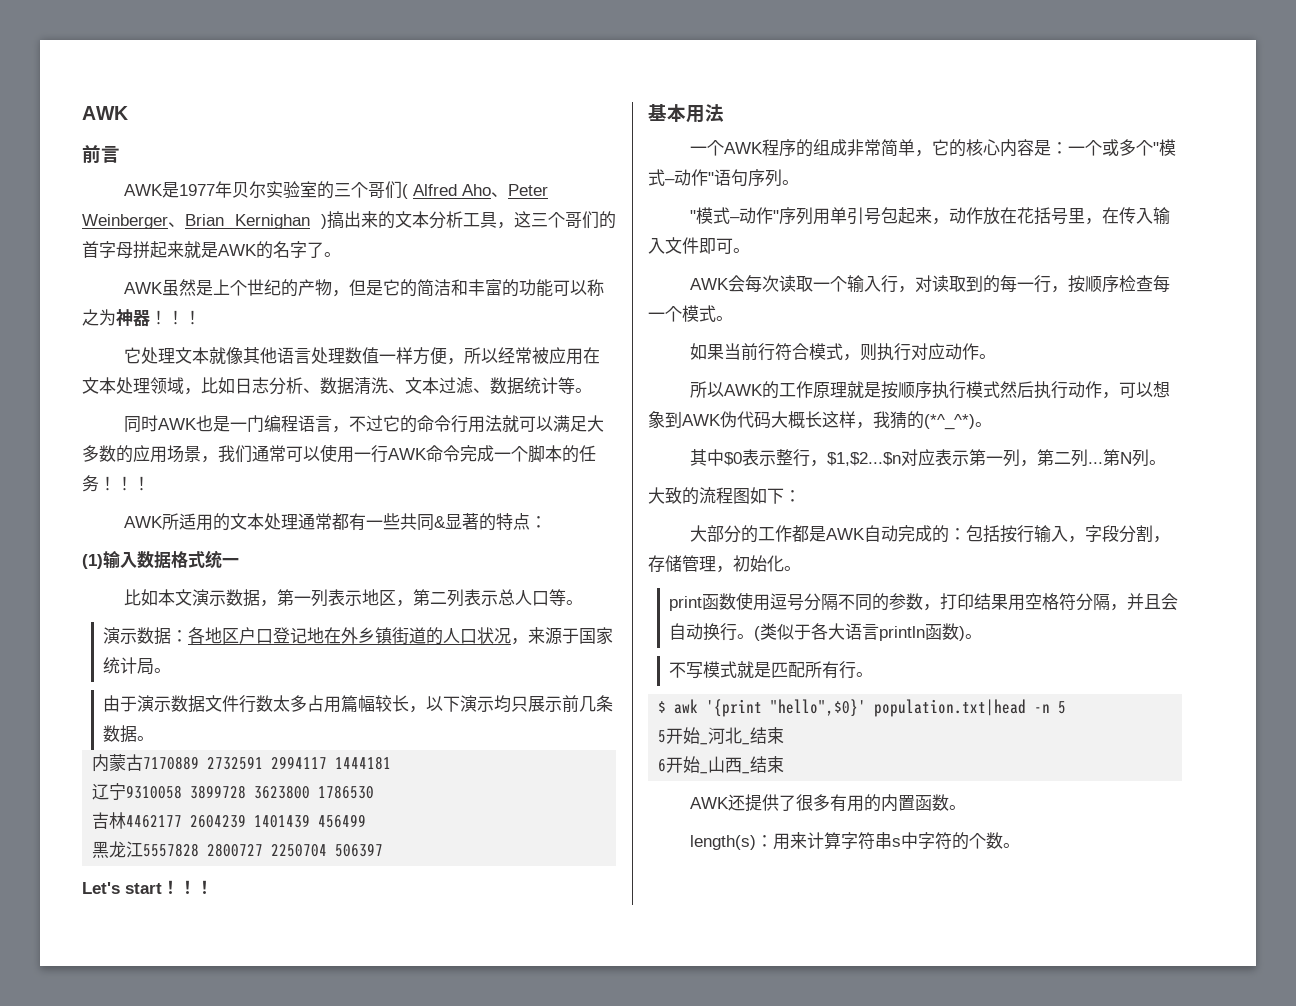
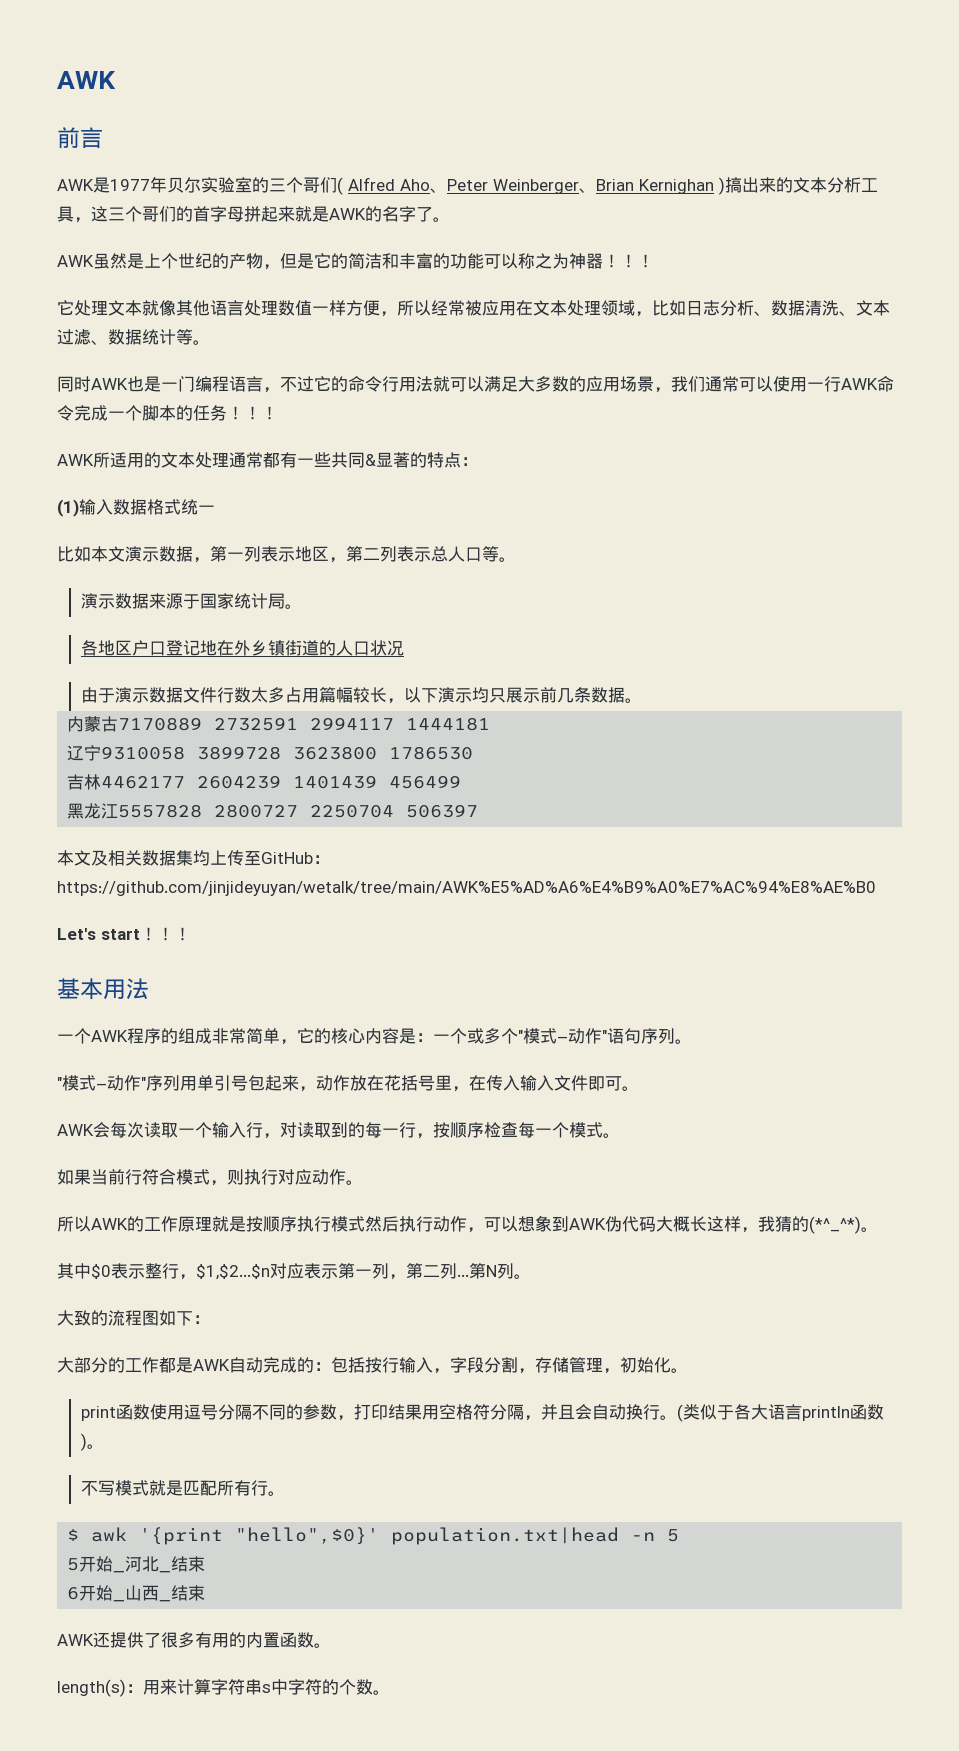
[170,630,188,642] ： -> [148,593,302,609] 来源于国家统计局。 //
[510,627,613,645] [102,657,171,675] ，来源于国家统计局。 -> (404, 648) none
(384, 850) none -> [57,850,330,866] [57,881,876,896] // 本文及相关数据集均上传至GitHub：https://github.com/jinjideyuyan/wetalk/tree/main/AWK%E5%AD%A6%E4%B9%A0%E7%AC%94%E8%AE%B0

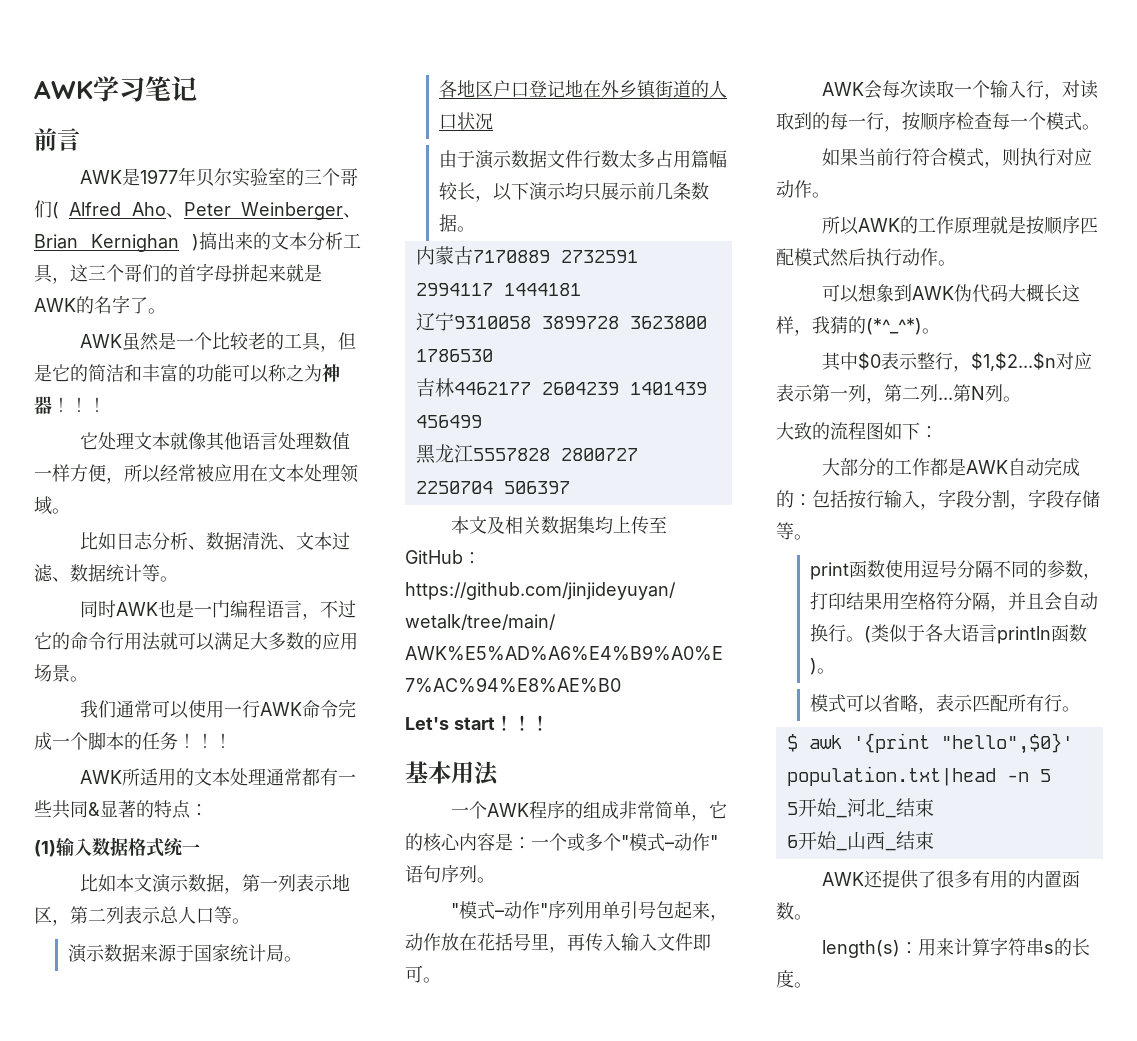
[57,71,116,89] AWK -> [34,76,197,102] AWK学习笔记
[144,253,263,269] 上个世纪的产物 -> [176,332,322,351] 一个比较老的工具
[635,311,652,317] ， -> [52,508,70,514] 。 //
[654,387,671,393] ， -> [70,676,88,682] 。 //
[469,1075,486,1091] 在 -> [567,933,585,951] 再
[297,1216,331,1232] 执行 -> [1080,217,1099,234] [776,248,794,266] 匹配
[467,1227,484,1233] ， -> [938,260,956,266] 。 //
[535,1357,671,1374] 存储管理，初始化 -> [1028,489,1100,508] [776,522,794,540] 字段存储等
[80,1480,183,1496] 不写模式就是 -> [809,694,973,714] 模式可以省略，表示
[271,1679,373,1695] 中字符的个数 -> [1054,938,1091,956] [776,970,794,988] 的长度

